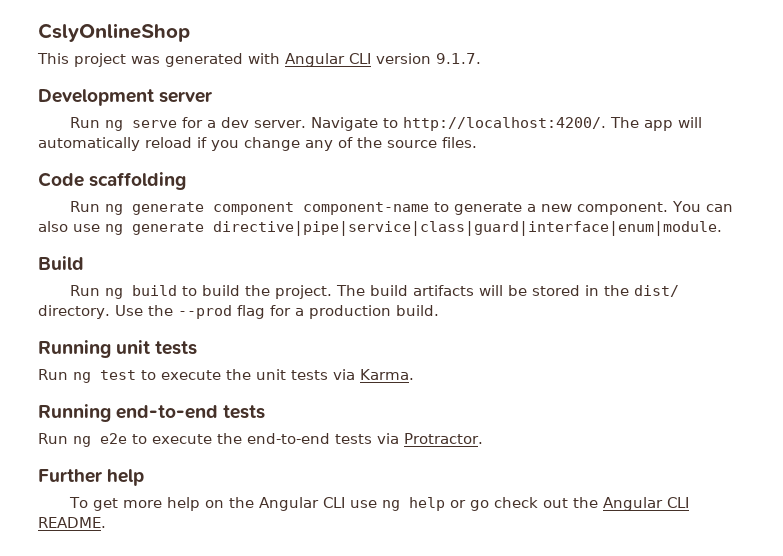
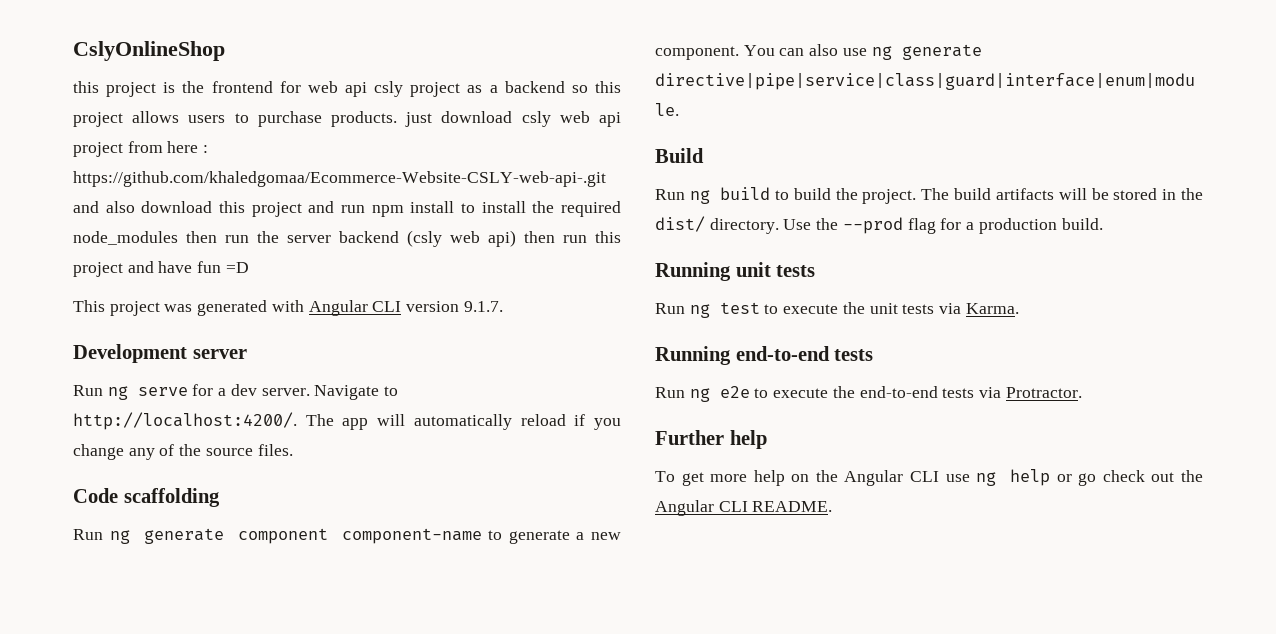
(190, 32) none -> [73,81,622,97] [73,111,621,127] [73,141,209,157] [73,171,606,187] [73,201,621,217] [73,230,621,247] [73,261,249,277] // this project is the frontend for web api csly project as a backend so this project allows users to purchase products. just download csly web api project from here : https://github.com/khaledgomaa/Ecommerce-Website-CSLY-web-api-.git and also download this project and run npm install to install the required node_modules then run the server backend (csly web api) then run this project and have fun =D

